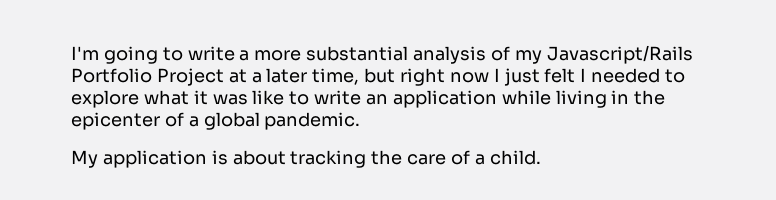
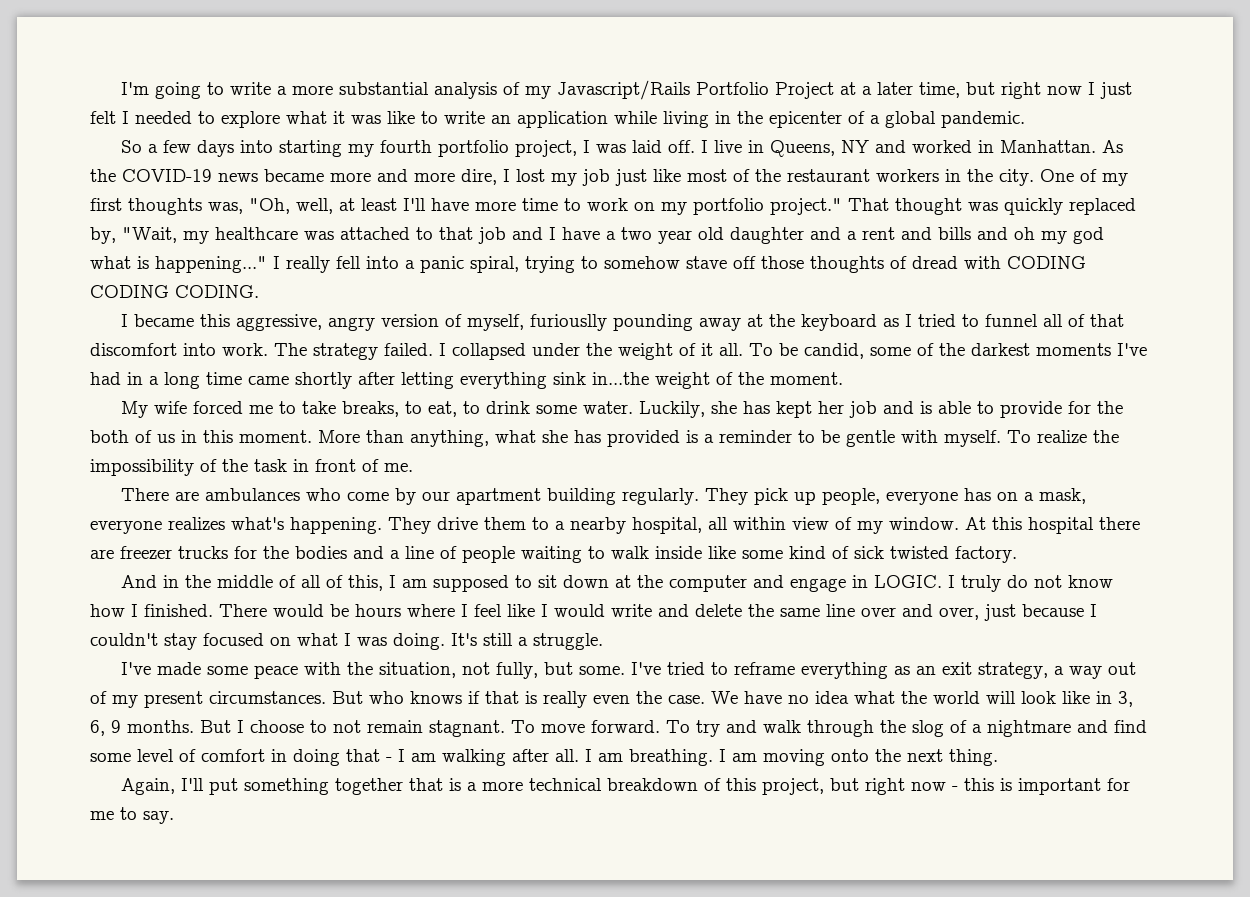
[71,150,541,168] My application is about tracking the care of a child. -> [121,140,1124,157] [90,169,1128,186] [90,198,1136,215] [90,227,1104,244] [90,256,1086,273] [90,285,259,298] [121,314,1125,331] [90,343,1147,360] [90,372,843,389] [121,401,1124,418] [90,430,1119,447] [90,459,413,476] [121,488,1087,505] [90,517,1140,534] [90,546,1017,563] [121,575,1114,592] [90,604,1097,621] [90,633,603,650] [121,662,1137,679] [90,691,1133,708] [90,720,1147,737] [90,749,998,766] [121,778,1131,795] [90,807,174,824] So a few days into starting my fourth portfolio project, I was laid off. I live in Queens, NY and worked in Manhattan. As the COVID-19 news became more and more dire, I lost my job just like most of the restaurant workers in the city. One of my first thoughts was, "Oh, well, at least I'll have more time to work on my portfolio project." That thought was quickly replaced by, "Wait, my healthcare was attached to that job and I have a two year old daughter and a rent and bills and oh my god what is happening..." I really fell into a panic spiral, trying to somehow stave off those thoughts of dread with CODING CODING CODING. // I became this aggressive, angry version of myself, furiouslly pounding away at the keyboard as I tried to funnel all of that discomfort into work. The strategy failed. I collapsed under the weight of it all. To be candid, some of the darkest moments I've had in a long time came shortly after letting everything sink in...the weight of the moment. // My wife forced me to take breaks, to eat, to drink some water. Luckily, she has kept her job and is able to provide for the both of us in this moment. More than anything, what she has provided is a reminder to be gentle with myself. To realize the impossibility of the task in front of me. // There are ambulances who come by our apartment building regularly. They pick up people, everyone has on a mask, everyone realizes what's happening. They drive them to a nearby hospital, all within view of my window. At this hospital there are freezer trucks for the bodies and a line of people waiting to walk inside like some kind of sick twisted factory. // And in the middle of all of this, I am supposed to sit down at the computer and engage in LOGIC. I truly do not know how I finished. There would be hours where I feel like I would write and delete the same line over and over, just because I couldn't stay focused on what I was doing. It's still a struggle. // I've made some peace with the situation, not fully, but some. I've tried to reframe everything as an exit strategy, a way out of my present circumstances. But who knows if that is really even the case. We have no idea what the world will look like in 3, 6, 9 months. But I choose to not remain stagnant. To move forward. To try and walk through the slog of a nightmare and find some level of comfort in doing that - I am walking after all. I am breathing. I am moving onto the next thing. // Again, I'll put something together that is a more technical breakdown of this project, but right now - this is important for me to say.

